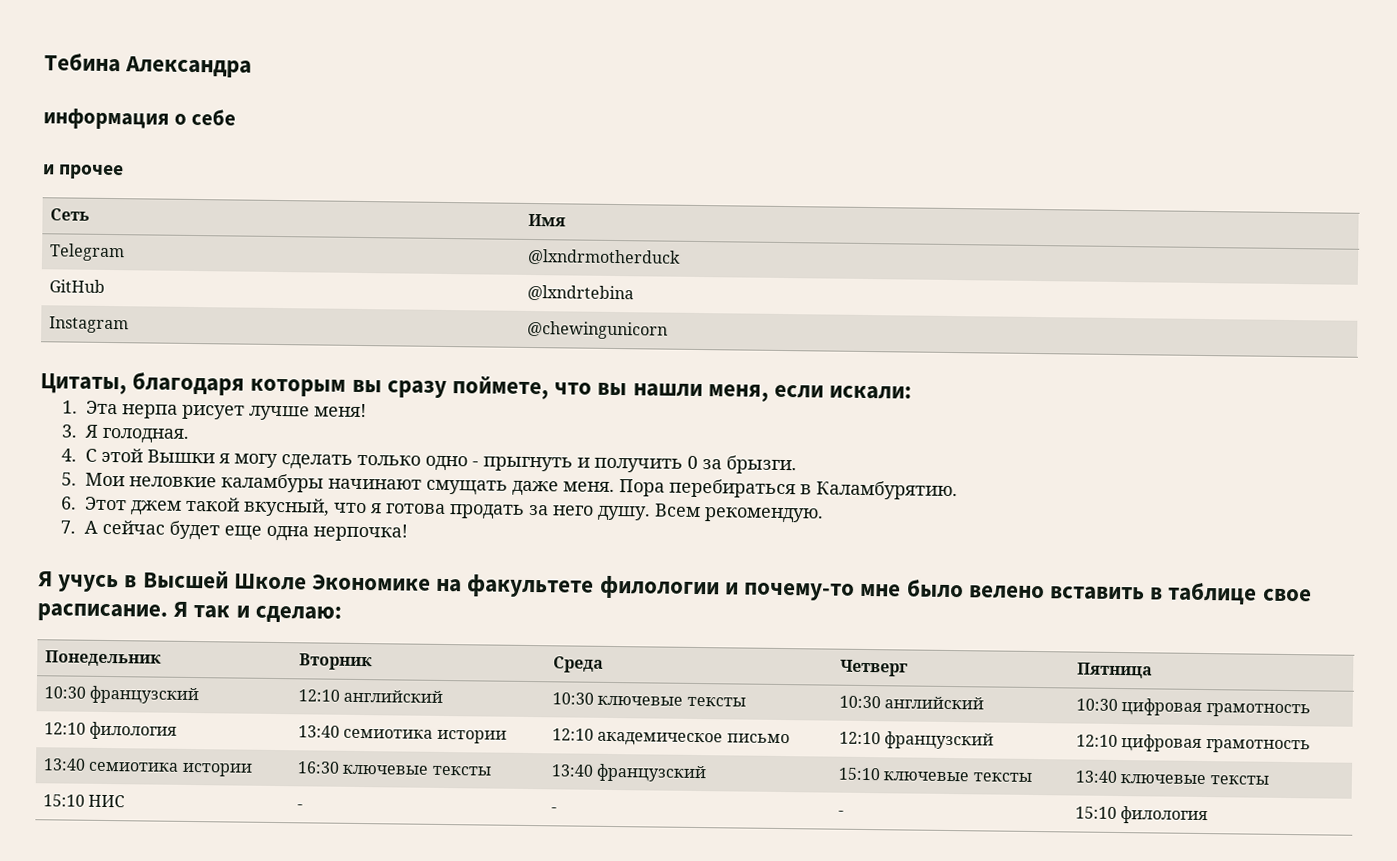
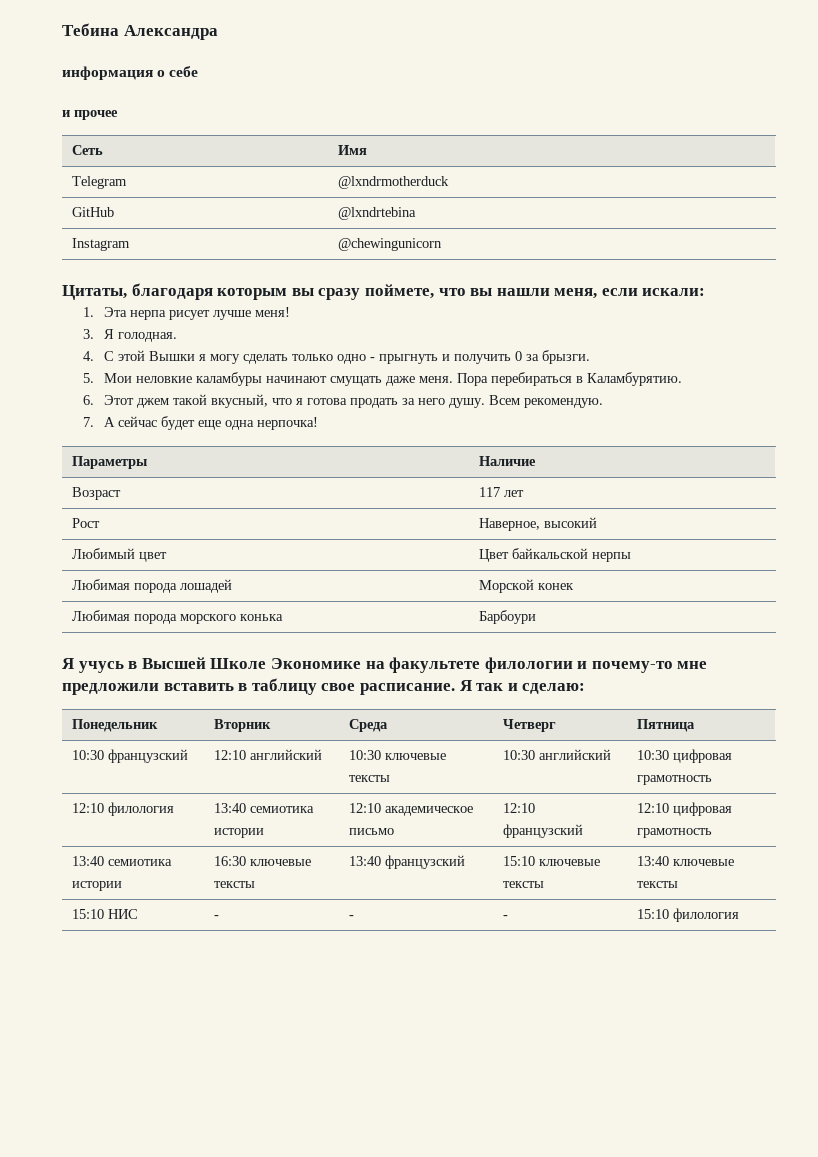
(409, 532) none -> [72,456,148,469] [479,456,537,466] [72,487,122,500] [479,487,525,497] [72,518,101,528] [479,517,598,531] [72,548,168,562] [479,548,632,562] [72,579,233,593] [479,579,575,593] [72,610,284,624] [479,610,537,624] // Параметры | Наличие // Возраст | 117 лет // Рост | Наверное, высокий // Любимый цвет | Цвет байкальской нерпы // Любимая порода лошадей | Морской конек // Любимая порода морского конька | Барбоури
[906,579,1045,600] было велено -> [62,683,159,695] предложили
[1167,582,1258,605] таблице -> [251,678,317,695] таблицу

